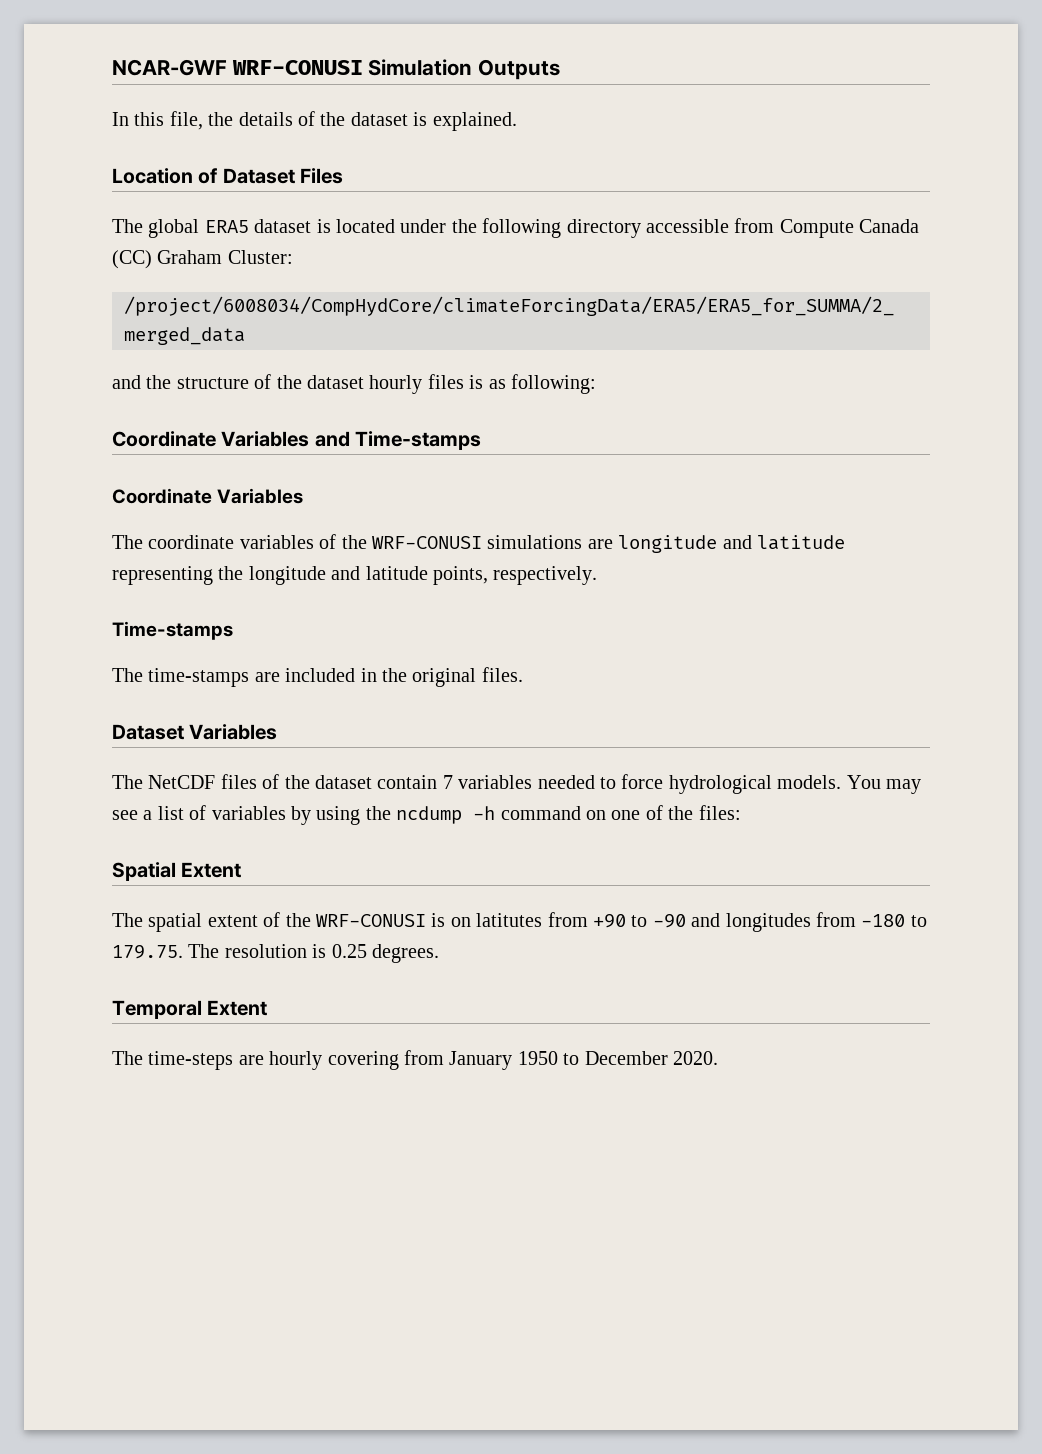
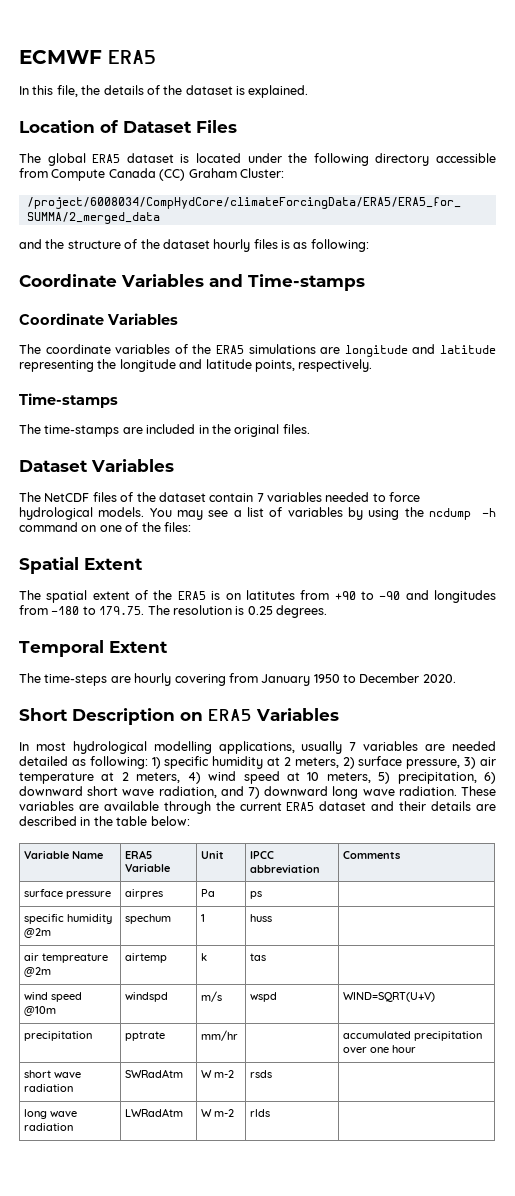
[112,59,561,80] NCAR-GWF WRF-CONUSI Simulation Outputs -> [19,50,156,64] ECMWF ERA5
[372,536,482,549] WRF-CONUSI -> [215,345,244,354] ERA5
[316,914,426,927] WRF-CONUSI -> [177,591,206,600] ERA5
(718, 1058) none -> [19,708,339,725] [19,741,497,754] [19,756,497,769] [19,771,497,784] [19,786,496,799] [19,801,497,814] [19,816,190,826] [24,850,104,859] [125,850,153,859] [125,863,171,872] [201,850,225,859] [250,851,275,859] [250,864,321,873] [343,851,401,859] [24,889,112,899] [125,889,164,899] [201,889,216,897] [250,891,263,899] [24,914,113,924] [24,928,52,938] [125,914,172,924] [201,914,206,922] [250,914,273,922] [24,953,109,963] [24,967,52,977] [125,953,168,963] [201,953,208,961] [250,953,267,961] [24,992,83,1002] [24,1006,57,1016] [125,992,169,1002] [201,991,223,1002] [250,992,278,1002] [343,992,436,1002] [24,1031,93,1041] [125,1031,166,1041] [201,1030,239,1041] [343,1031,483,1041] [343,1045,417,1053] [24,1070,82,1078] [24,1084,74,1092] [125,1069,184,1078] [201,1070,235,1078] [250,1070,273,1078] [24,1109,78,1119] [24,1123,74,1131] [125,1108,184,1117] [201,1109,235,1117] [250,1109,271,1117] // Short Description on ERA5 Variables // In most hydrological modelling applications, usually 7 variables are needed detailed as following: 1) specific humidity at 2 meters, 2) surface pressure, 3) air temperature at 2 meters, 4) wind speed at 10 meters, 5) precipitation, 6) downward short wave radiation, and 7) downward long wave radiation. These variables are available through the current ERA5 dataset and their details are described in the table below: // Variable Name | ERA5 Variable | Unit | IPCC abbreviation | Comments // surface pressure | airpres | Pa | ps | // specific humidity @2m | spechum | 1 | huss | // air tempreature @2m | airtemp | k | tas | // wind speed @10m | windspd | m/s | wspd | WIND=SQRT(U+V) // precipitation | pptrate | mm/hr | | accumulated precipitation over one hour // short wave radiation | SWRadAtm | W m-2 | rsds | // long wave radiation | LWRadAtm | W m-2 | rlds |

